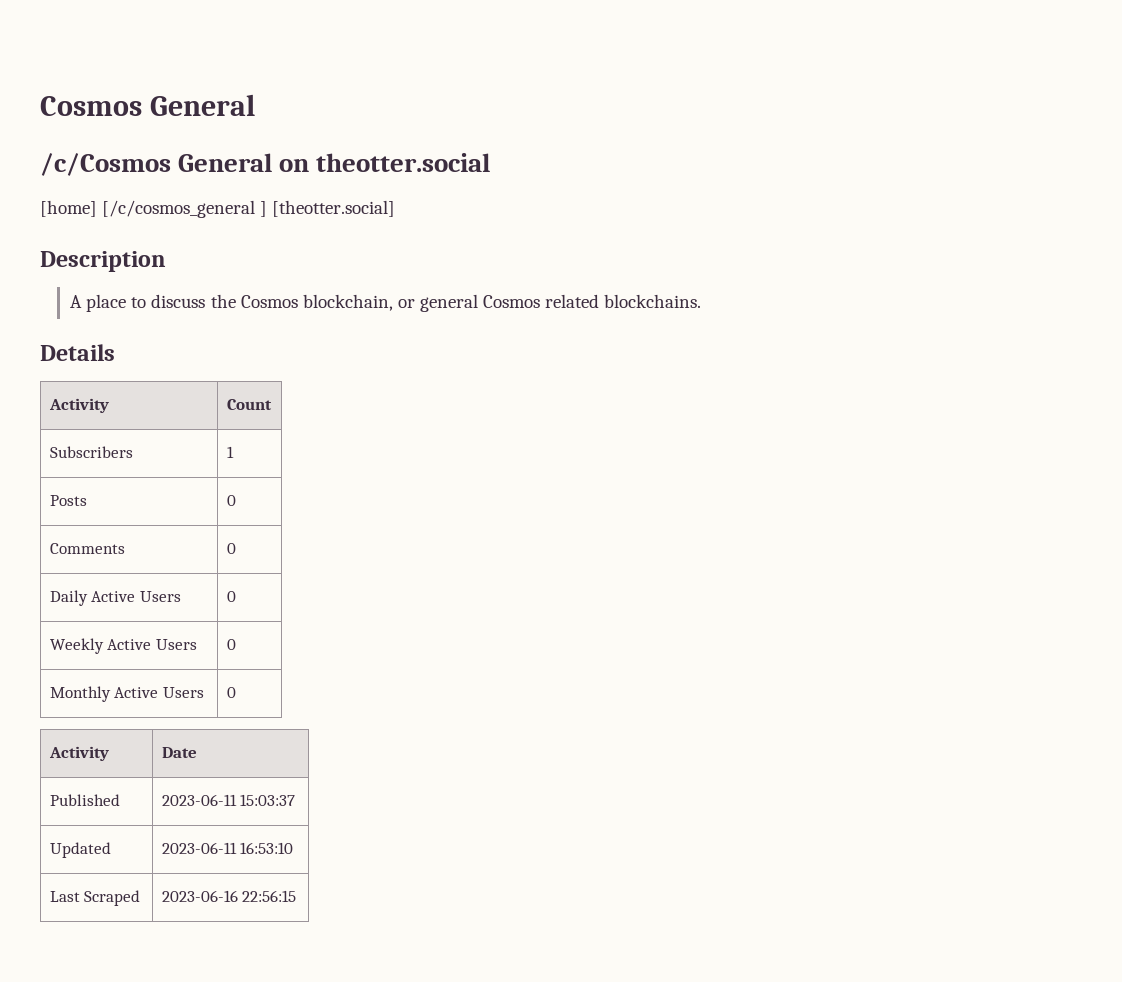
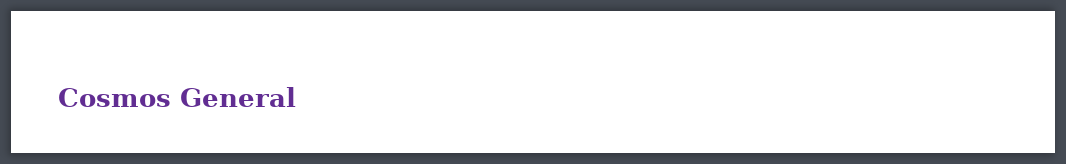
[40,153,491,176] [40,200,396,218] [40,251,166,272] [69,294,702,312] [40,344,115,361] [48,398,109,413] [226,399,272,410] [49,446,133,458] [226,446,234,458] [49,495,87,506] [226,495,236,506] [49,543,125,554] [226,543,236,554] [49,590,181,606] [226,591,236,602] [49,638,197,654] [226,639,236,650] [49,686,204,702] [226,687,236,698] [48,746,109,761] [161,747,197,758] [49,794,120,806] [161,794,296,806] [49,842,111,858] [161,842,294,854] [49,890,141,906] [161,890,297,902] // /c/Cosmos General on theotter.social // [home] [/c/cosmos_general ] [theotter.social] // Description // A place to discuss the Cosmos blockchain, or general Cosmos related blockchains. // Details // Activity | Count // Subscribers | 1 // Posts | 0 // Comments | 0 // Daily Active Users | 0 // Weekly Active Users | 0 // Monthly Active Users | 0 // Activity | Date // Published | 2023-06-11 15:03:37 // Updated | 2023-06-11 16:53:10 // Last Scraped | 2023-06-16 22:56:15 -> (296, 97) none

